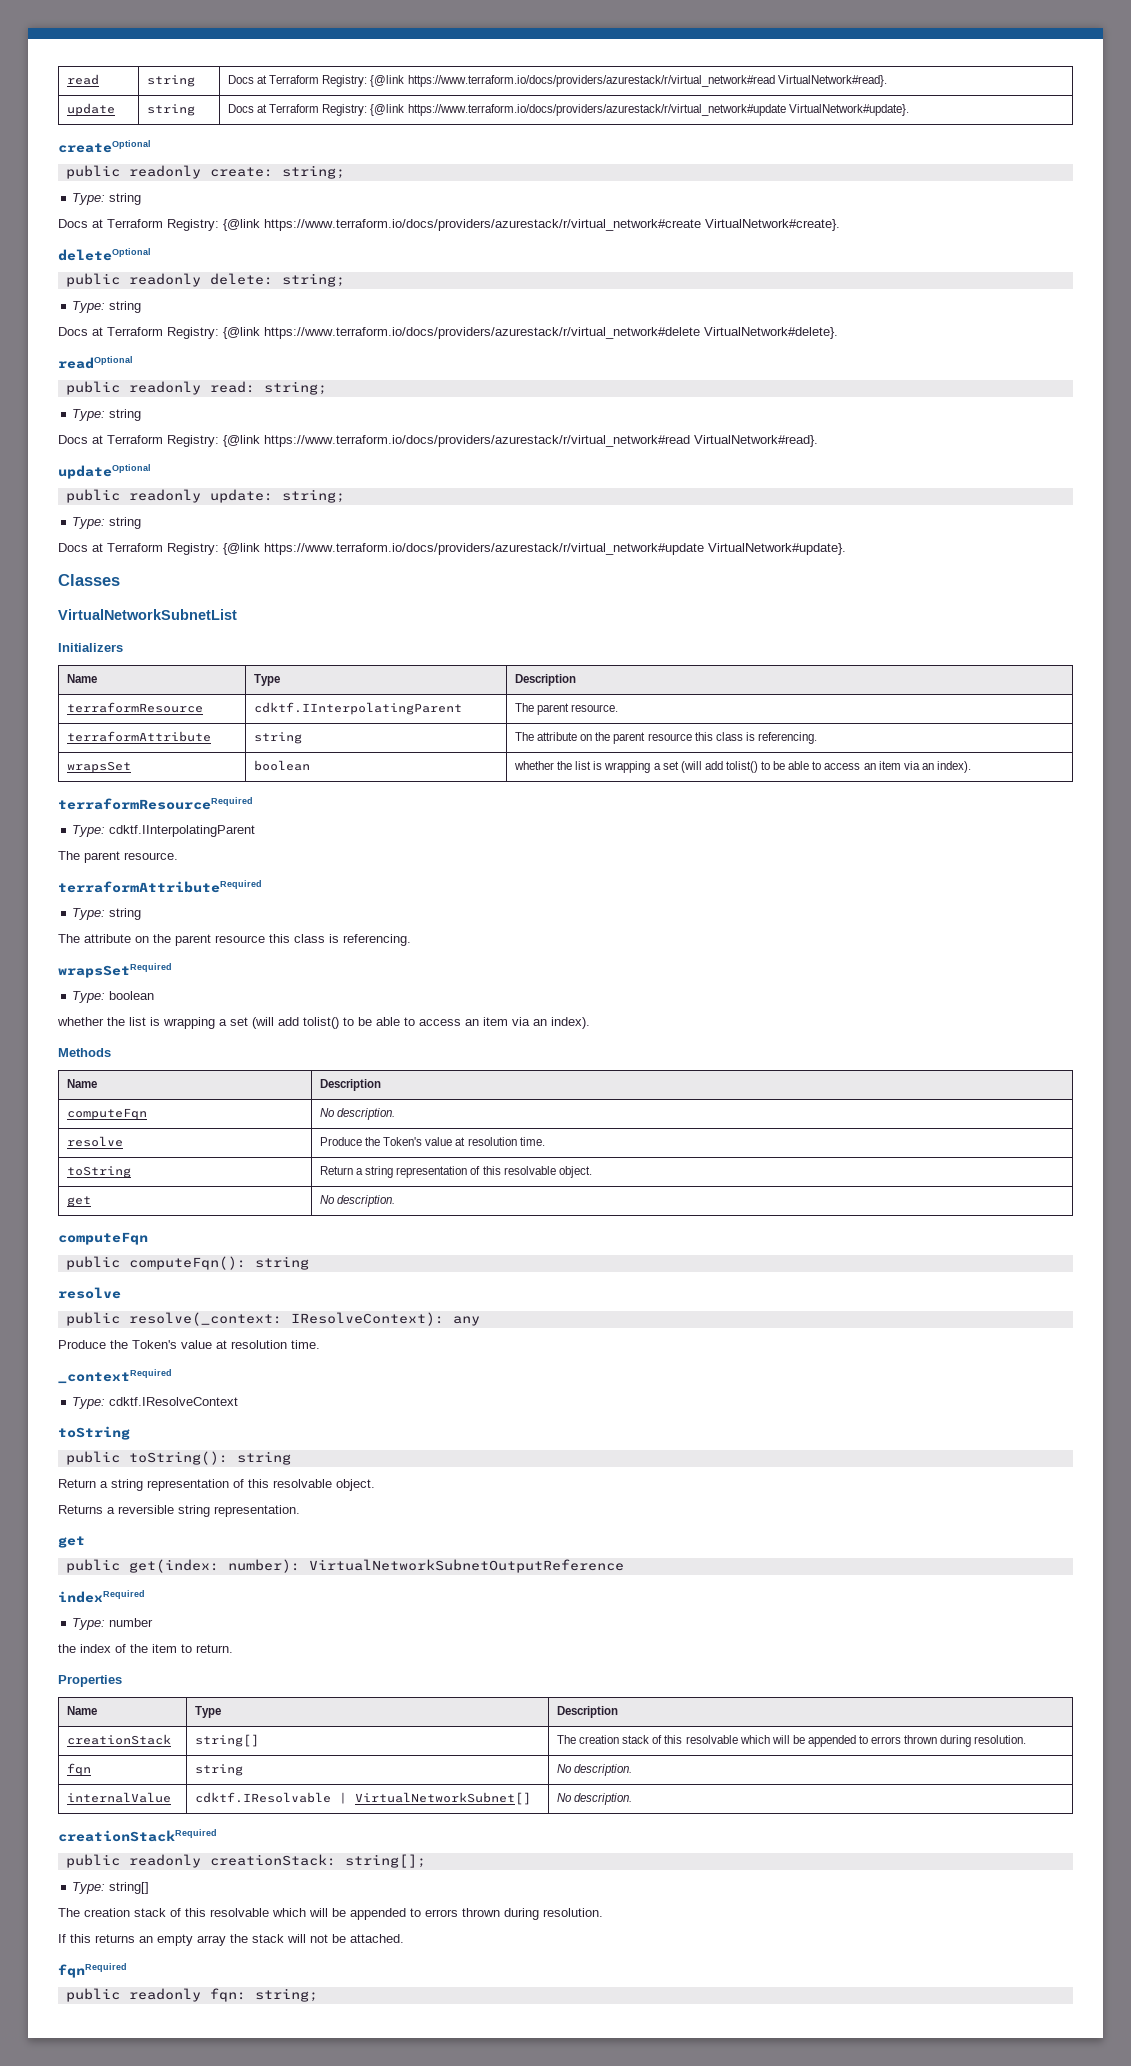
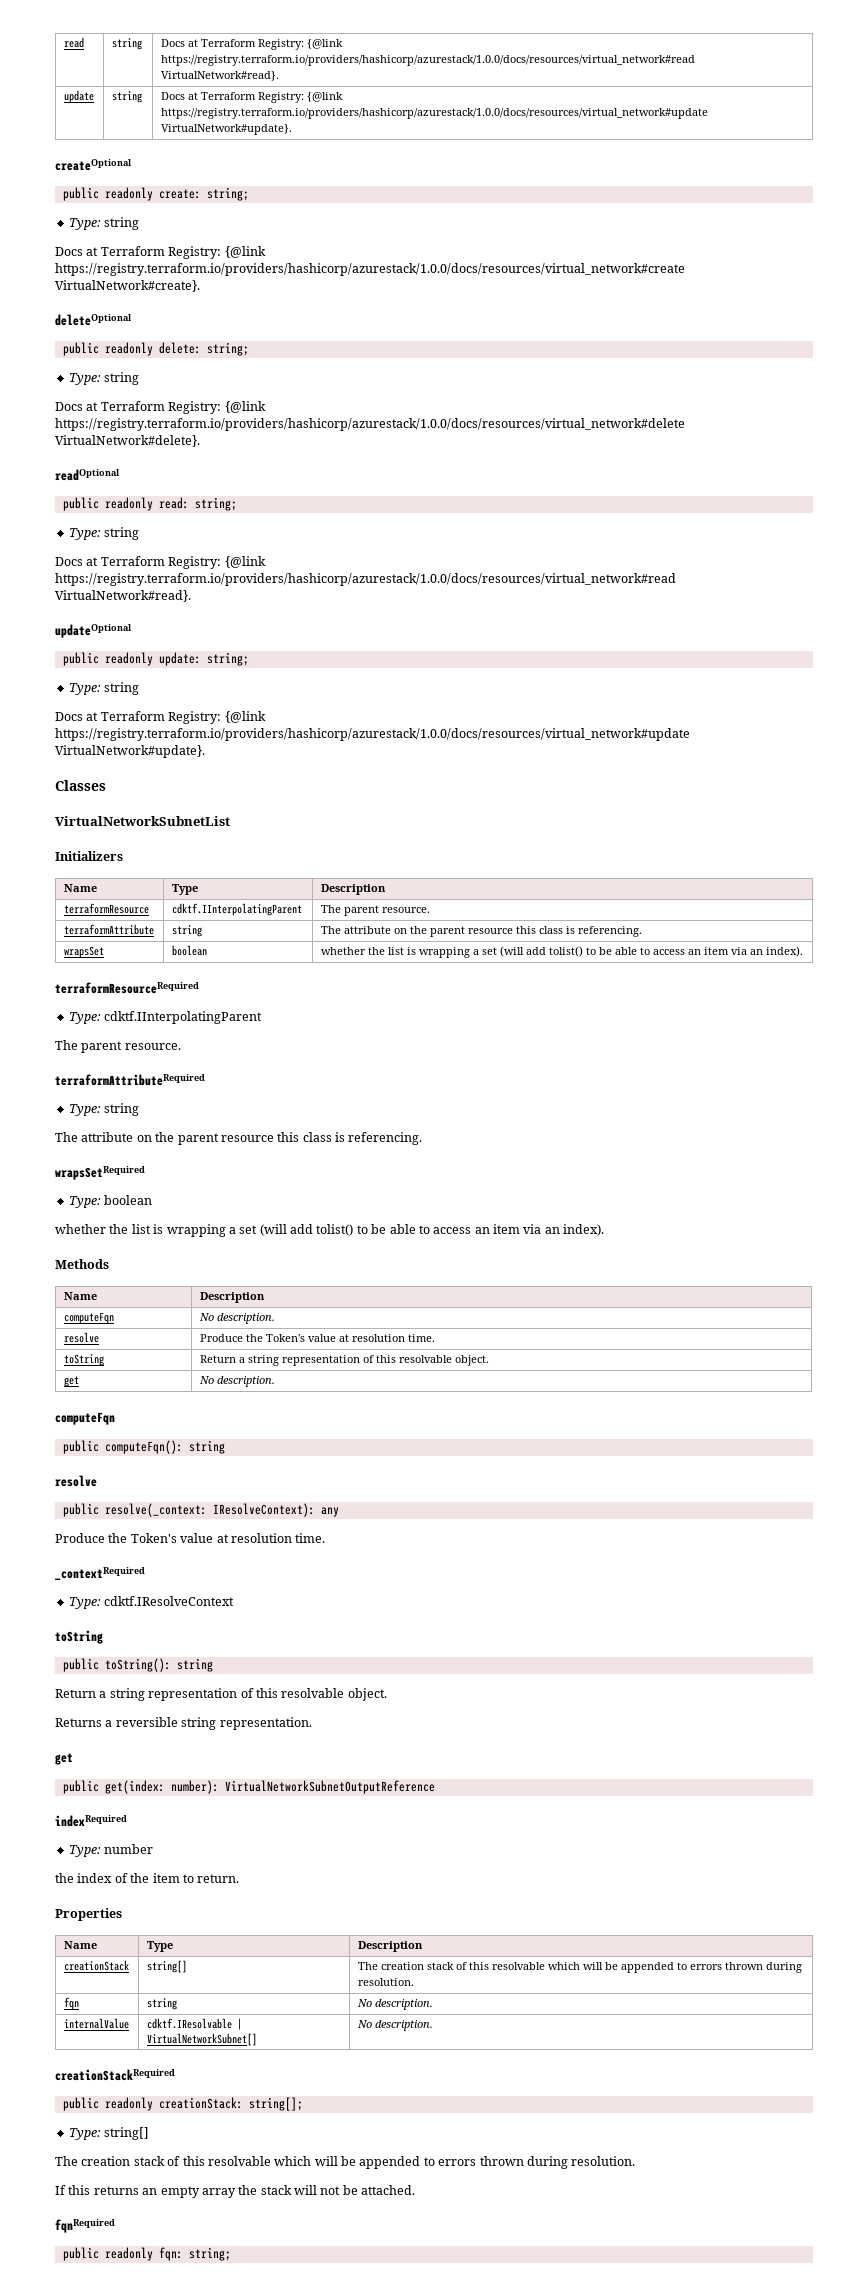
[407,75,775,87] https://www.terraform.io/docs/providers/azurestack/r/virtual_network#read -> [160,55,695,66] https://registry.terraform.io/providers/hashicorp/azurestack/1.0.0/docs/resources/virtual_network#read
[407,104,786,116] https://www.terraform.io/docs/providers/azurestack/r/virtual_network#update -> [160,108,708,119] https://registry.terraform.io/providers/hashicorp/azurestack/1.0.0/docs/resources/virtual_network#update
[264,219,701,231] https://www.terraform.io/docs/providers/azurestack/r/virtual_network#create -> [55,263,685,276] https://registry.terraform.io/providers/hashicorp/azurestack/1.0.0/docs/resources/virtual_network#create
[264,327,700,339] https://www.terraform.io/docs/providers/azurestack/r/virtual_network#delete -> [55,418,685,431] https://registry.terraform.io/providers/hashicorp/azurestack/1.0.0/docs/resources/virtual_network#delete
[264,435,690,447] https://www.terraform.io/docs/providers/azurestack/r/virtual_network#read -> [55,573,676,586] https://registry.terraform.io/providers/hashicorp/azurestack/1.0.0/docs/resources/virtual_network#read
[264,543,704,555] https://www.terraform.io/docs/providers/azurestack/r/virtual_network#update -> [55,728,690,741] https://registry.terraform.io/providers/hashicorp/azurestack/1.0.0/docs/resources/virtual_network#update

